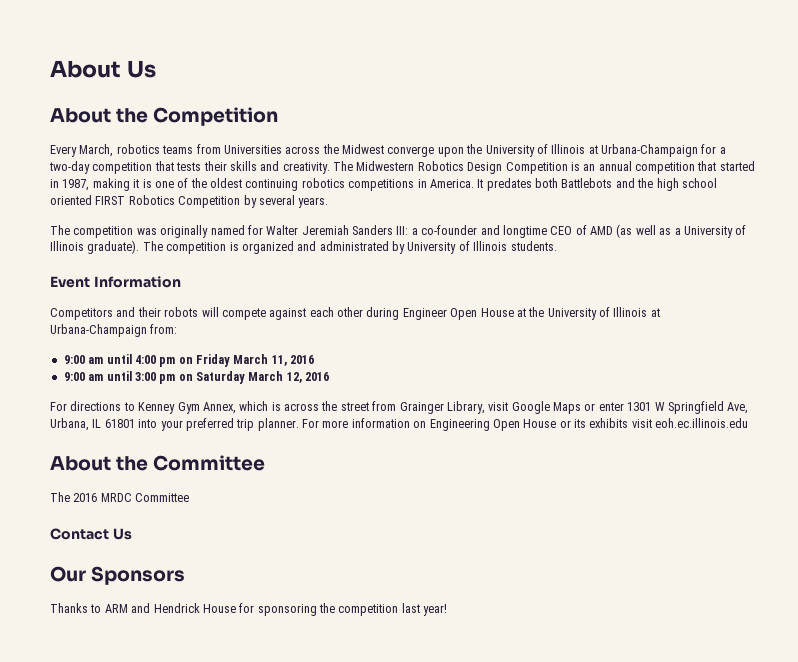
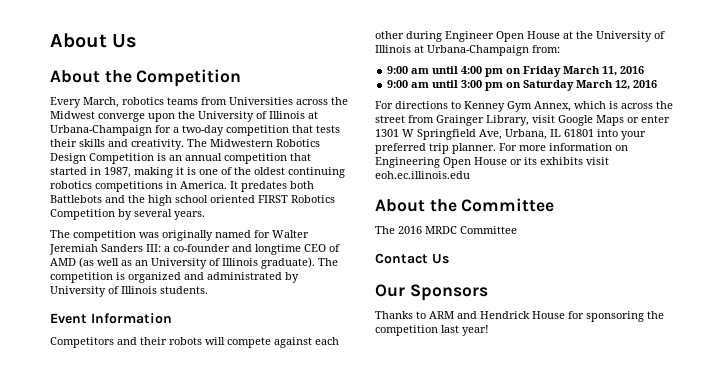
[674,228,681,235] a -> [135,260,148,266] an

